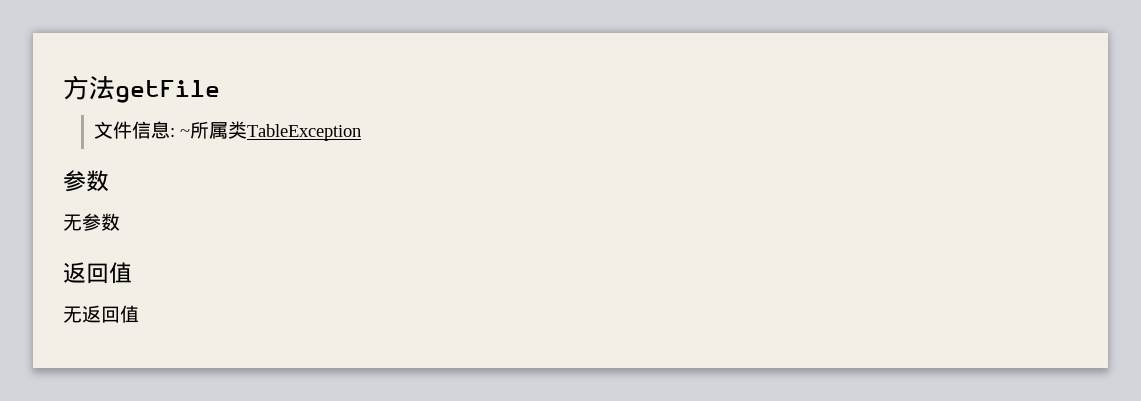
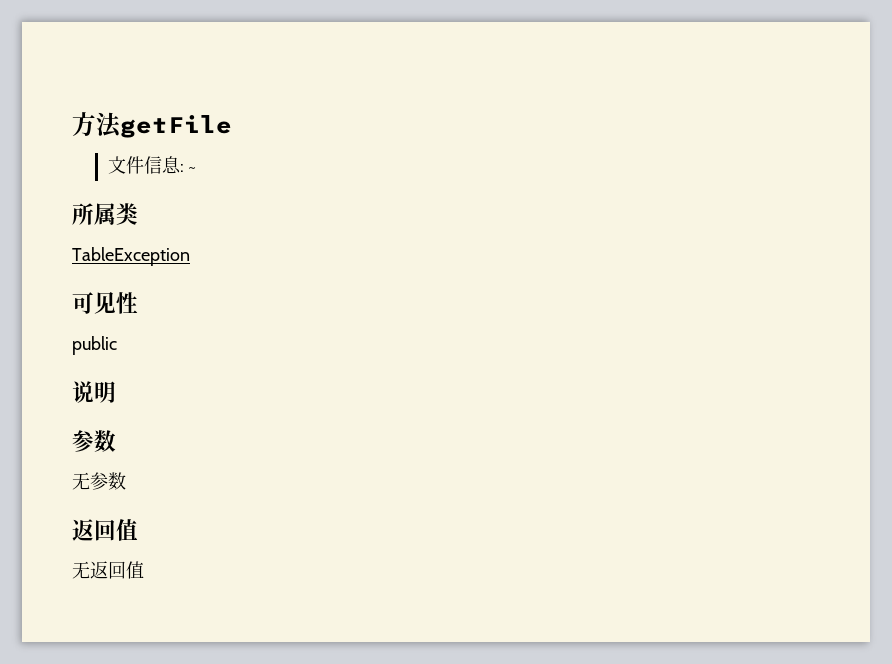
(191, 133) none -> (197, 169) //
(248, 130) none -> (138, 214) //
(362, 132) none -> [72,292,138,314] [72,336,117,355] [72,381,116,403] // 可见性 // public // 说明

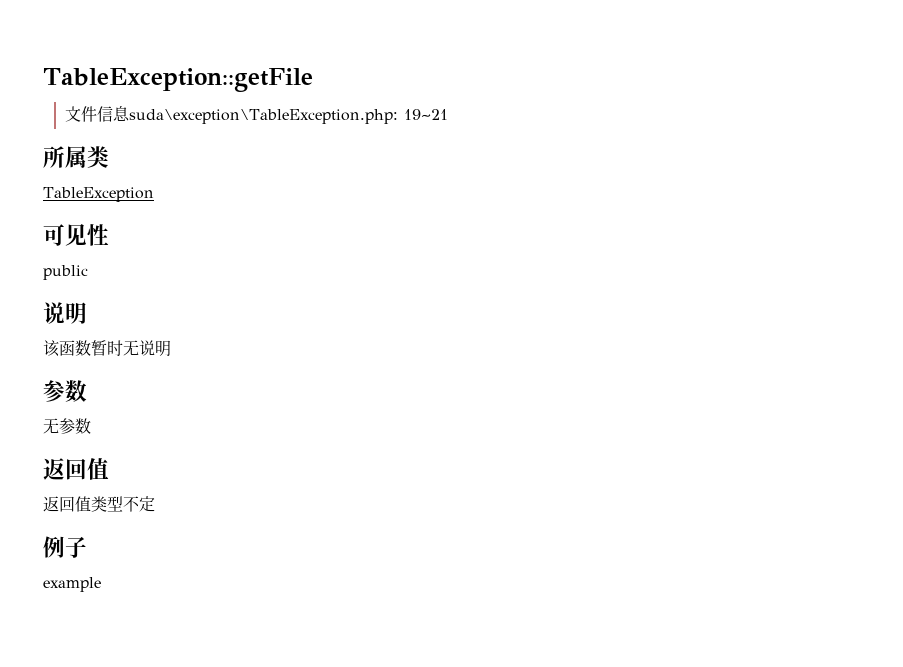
[72,112,232,138] 方法getFile -> [43,68,313,92] TableException::getFile
[179,164,197,172] : ~ -> [128,109,448,124] suda\exception\TableException.php: 19~21
(116, 392) none -> [43,340,171,357] // 该函数暂时无说明
[72,561,144,579] 无返回值 -> [43,496,155,512] [43,536,87,558] [43,577,101,592] 返回值类型不定 // 例子 // example

